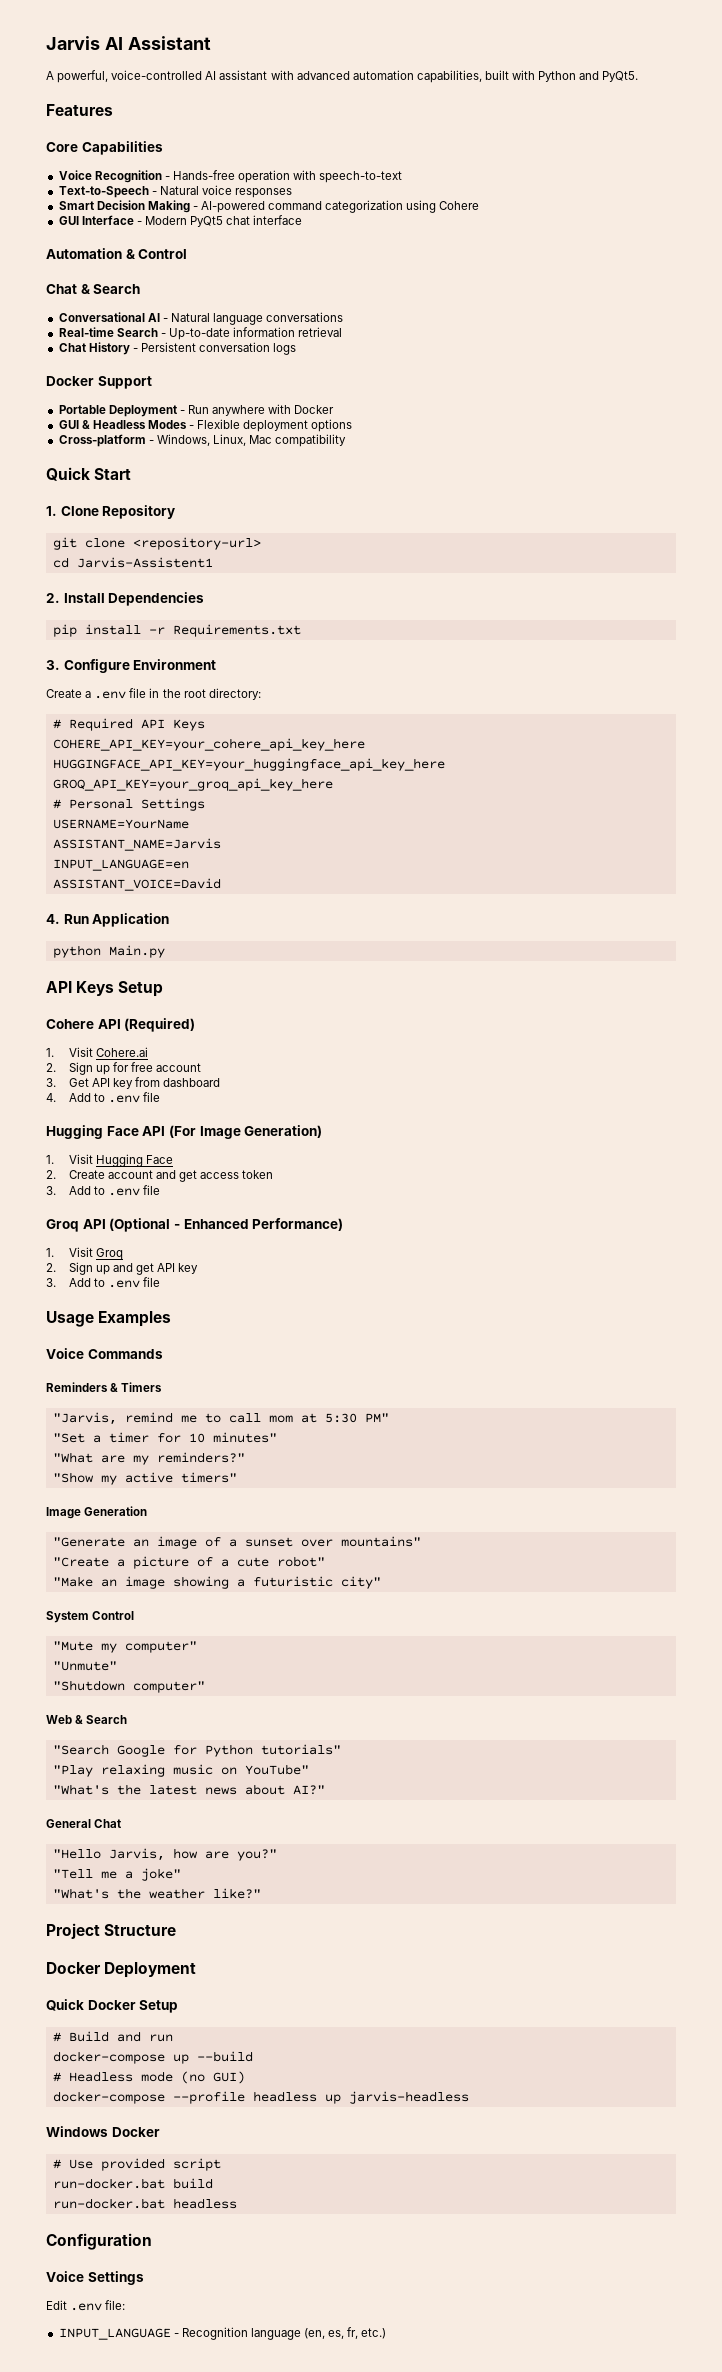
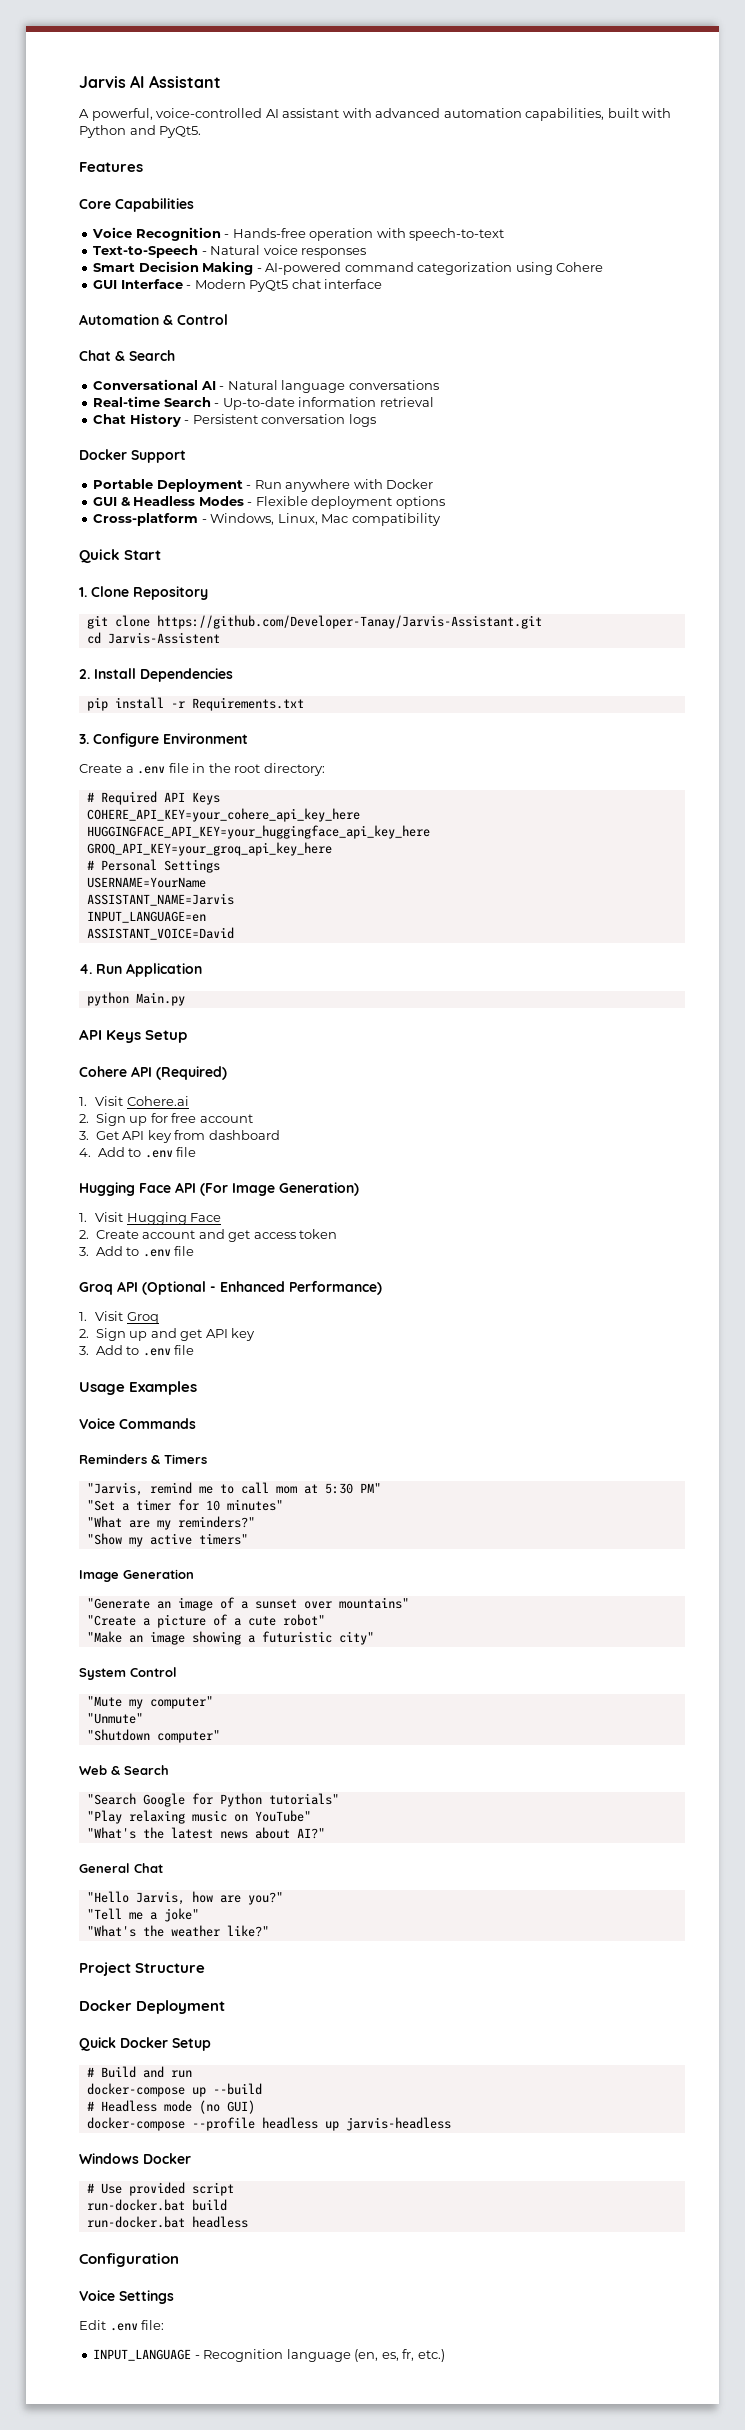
[132,537,261,550] <repository-url> -> [156,615,542,629] https://github.com/Developer-Tanay/Jarvis-Assistant.git
[76,557,213,568] Jarvis-Assistent1 -> [107,632,220,644] Jarvis-Assistent

